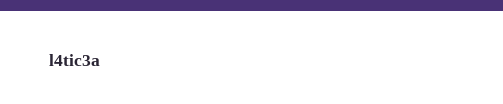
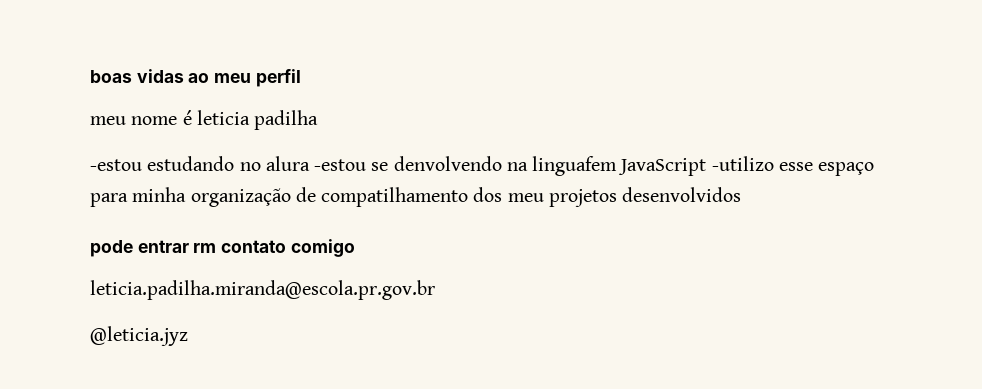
[49,54,100,66] l4tic3a -> [90,69,301,87] [90,110,319,130] [90,156,875,176] [90,187,742,207] [90,239,355,257] [90,280,435,300] [90,326,188,346] boas vidas ao meu perfil // meu nome é leticia padilha // -estou estudando no alura -estou se denvolvendo na linguafem JavaScript -utilizo esse espaço para minha organização de compatilhamento dos meu projetos desenvolvidos // pode entrar rm contato comigo // leticia.padilha.miranda@escola.pr.gov.br // @leticia.jyz

